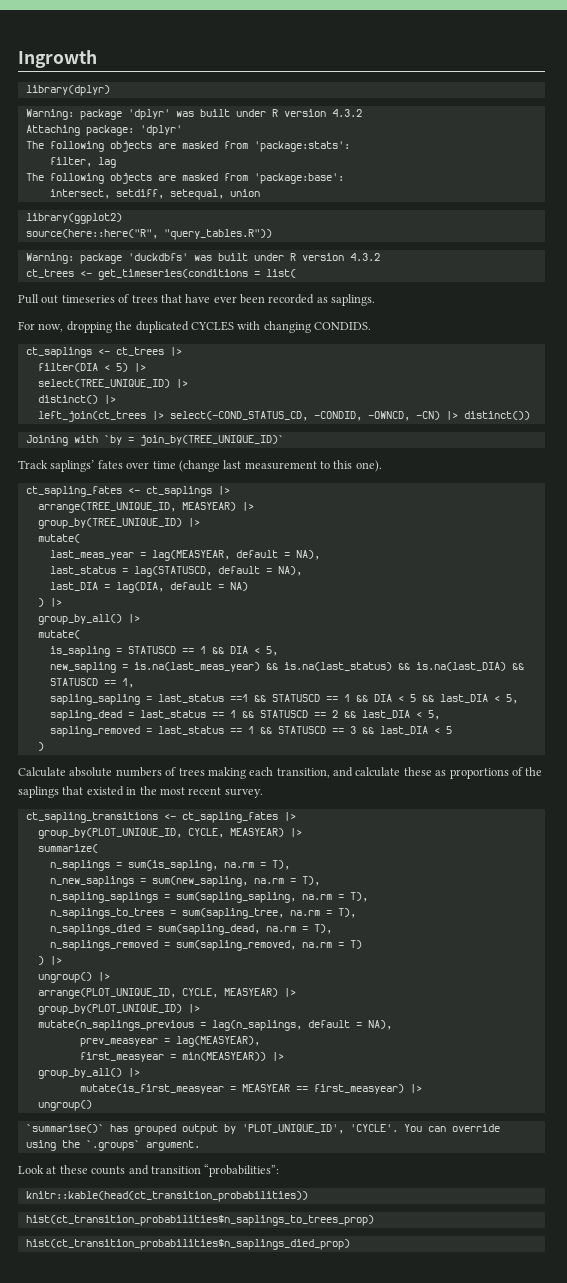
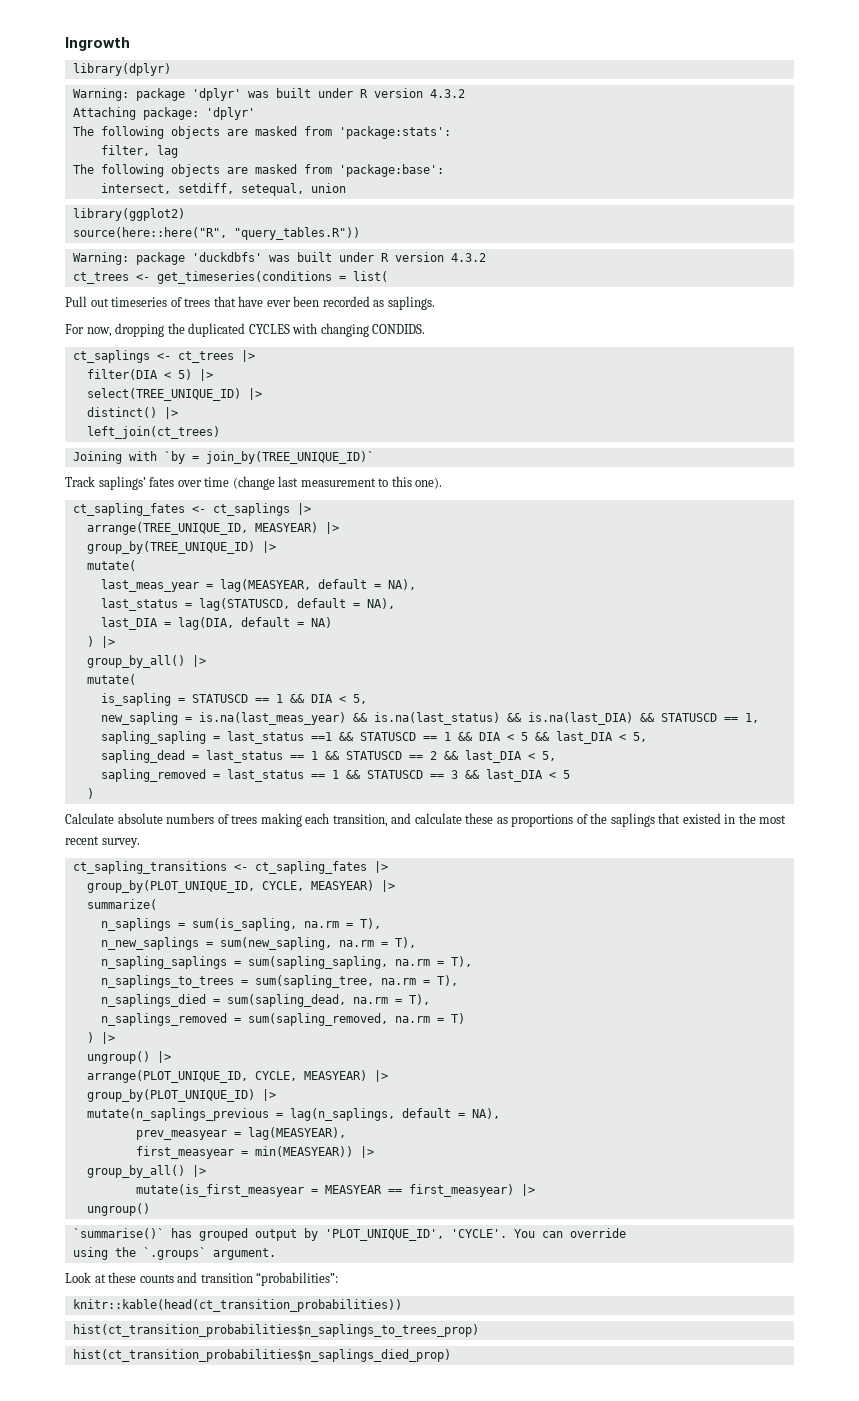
[37,411,530,422] left_join(ct_trees |> select(-COND_STATUS_CD, -CONDID, -OWNCD, -CN) |> distinct()) -> [86,426,220,439] left_join(ct_trees)

